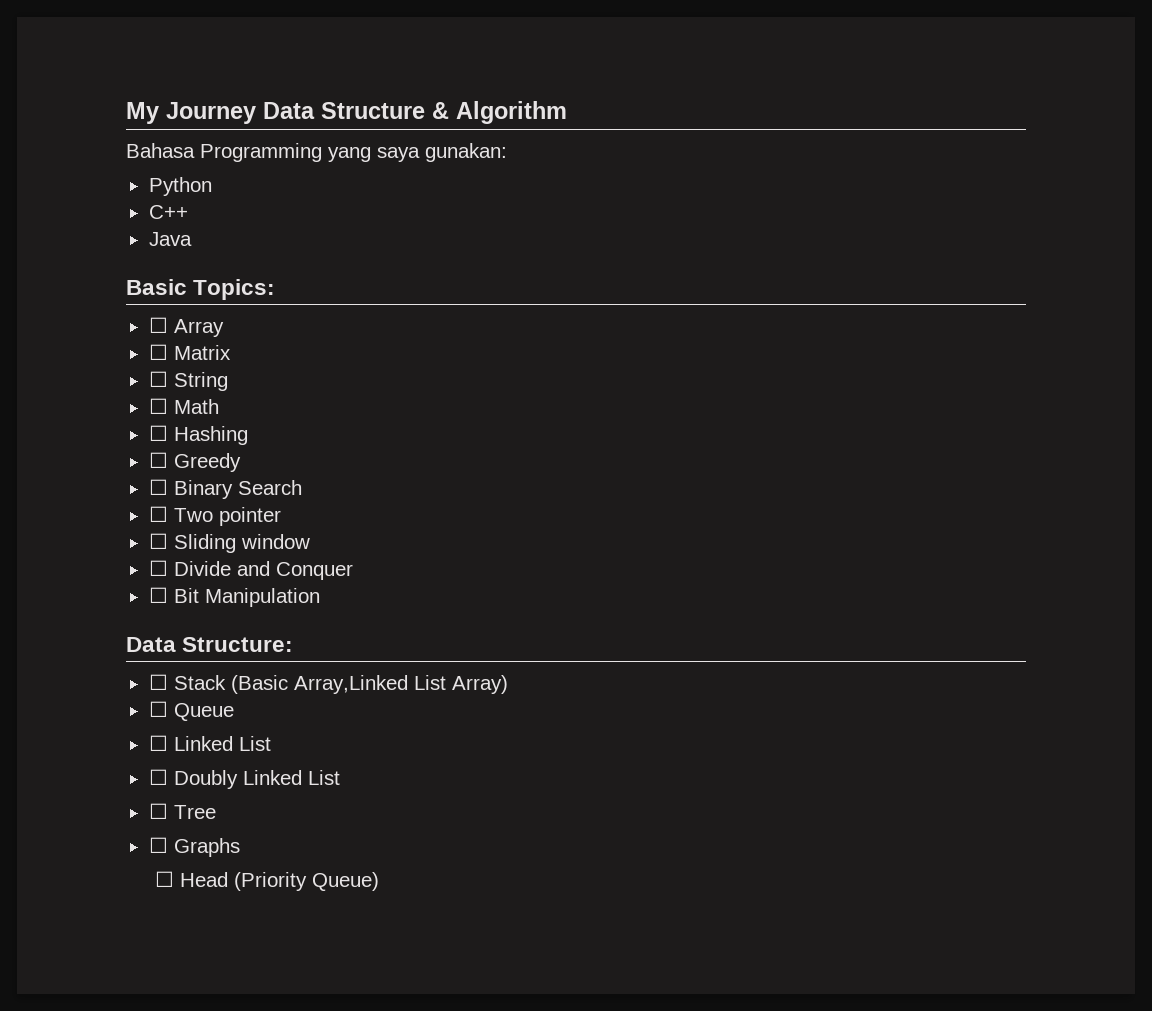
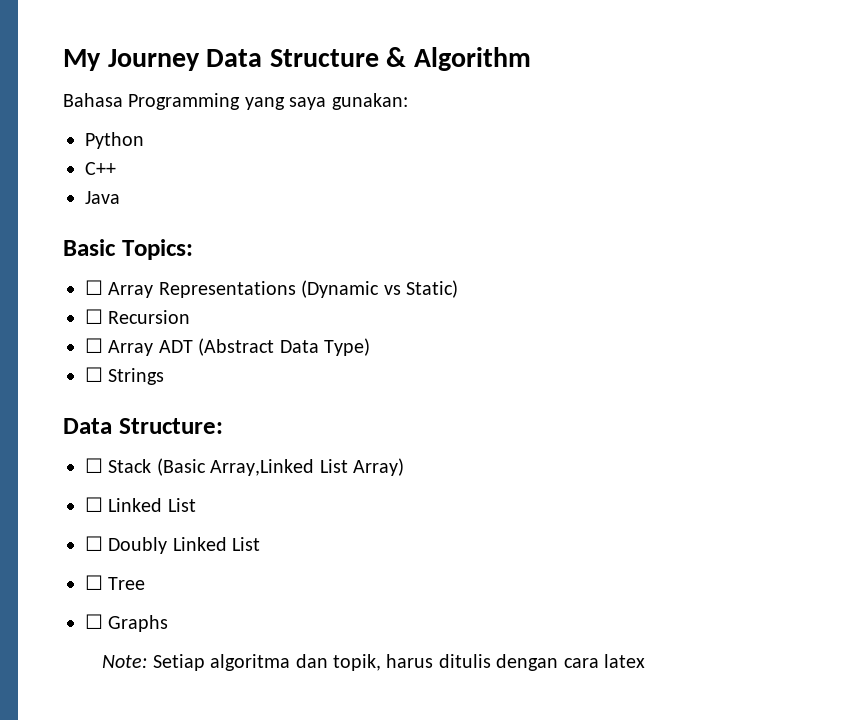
[148,344,231,360] [148,371,228,391] [148,398,219,414] [148,425,248,445] [148,452,241,472] [148,479,302,499] [148,506,281,526] [148,533,310,553] [148,560,353,580] [148,587,320,607] // ☐ Matrix // ☐ String // ☐ Math // ☐ Hashing // ☐ Greedy // ☐ Binary Search // ☐ Two pointer // ☐ Sliding window // ☐ Divide and Conquer // ☐ Bit Manipulation -> [158,280,458,298] [85,309,191,324] [85,338,370,356] [85,367,165,385] Representations (Dynamic vs Static) // ☐ Recursion // ☐ Array ADT (Abstract Data Type) // ☐ Strings
[148,701,234,721] // ☐ Queue -> (404, 467) none
[154,871,379,891] ☐ Head (Priority Queue) -> [102,654,646,671] Note: Setiap algoritma dan topik, harus ditulis dengan cara latex

